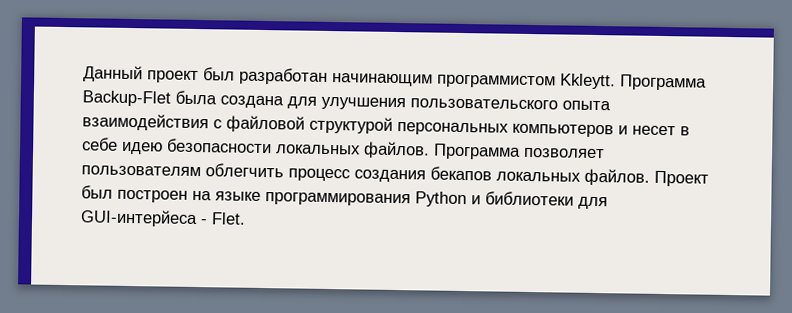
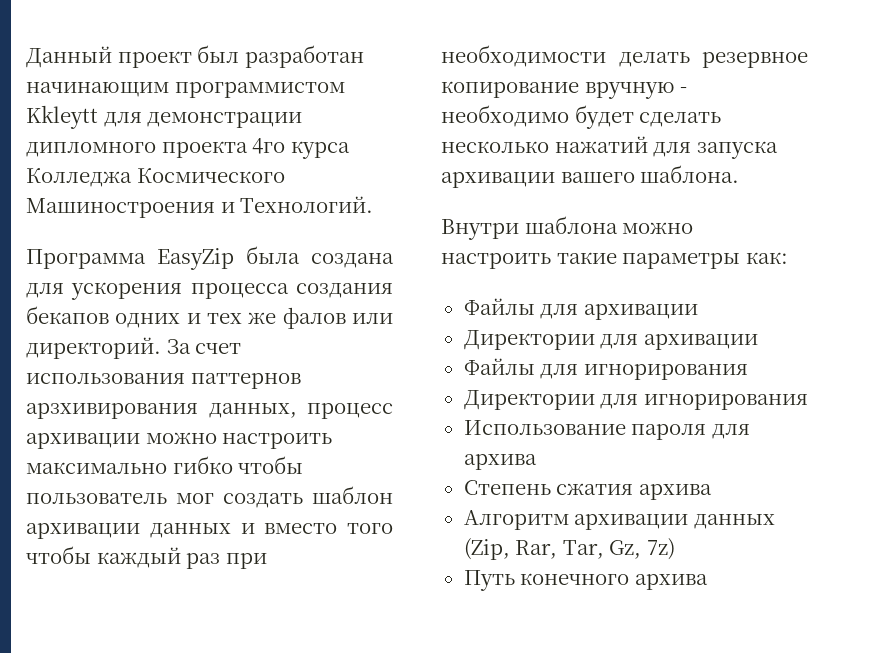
[560,73,707,91] [82,90,611,111] [82,113,690,138] [82,137,605,160] [81,163,709,187] [81,185,608,210] [80,209,246,228] Kkleytt. Программа Backup-Flet была создана для улучшения пользовательского опыта взаимодействия с файловой структурой персональных компьютеров и несет в себе идею безопасности локальных файлов. Программа позволяет пользователям облегчить процесс создания бекапов локальных файлов. Проект был построен на языке программирования Python и библиотеки для GUI-интерйеса - Flet. -> [26,105,303,129] [26,138,350,159] [26,168,285,187] [26,196,374,218] [26,246,394,270] [26,282,393,300] [26,306,393,329] [26,337,242,359] [26,373,301,389] [26,403,393,419] [26,432,333,449] [26,456,304,474] [26,486,393,508] [26,523,393,539] [26,546,267,569] [441,45,808,68] [441,81,688,99] [441,105,722,129] [441,136,778,159] [441,165,740,188] [441,216,694,240] [441,252,788,269] [463,298,698,320] [463,330,758,350] [463,358,748,380] [463,390,808,410] [463,420,750,440] [463,454,537,470] [463,480,712,500] [463,510,775,530] [463,538,675,560] [463,570,708,591] Kkleytt для демонстрации дипломного проекта 4го курса Колледжа Космического Машиностроения и Технологий. // Программа EasyZip была создана для ускорения процесса создания бекапов одних и тех же фалов или директорий. За счет использования паттернов арзхивирования данных, процесс архивации можно настроить максимально гибко чтобы пользователь мог создать шаблон архивации данных и вместо того чтобы каждый раз при необходимости делать резервное копирование вручную - необходимо будет сделать несколько нажатий для запуска архивации вашего шаблона. // Внутри шаблона можно настроить такие параметры как: // Файлы для архивации // Директории для архивации // Файлы для игнорирования // Директории для игнорирования // Использование пароля для архива // Степень сжатия архива // Алгоритм архивации данных (Zip, Rar, Tar, Gz, 7z) // Путь конечного архива

